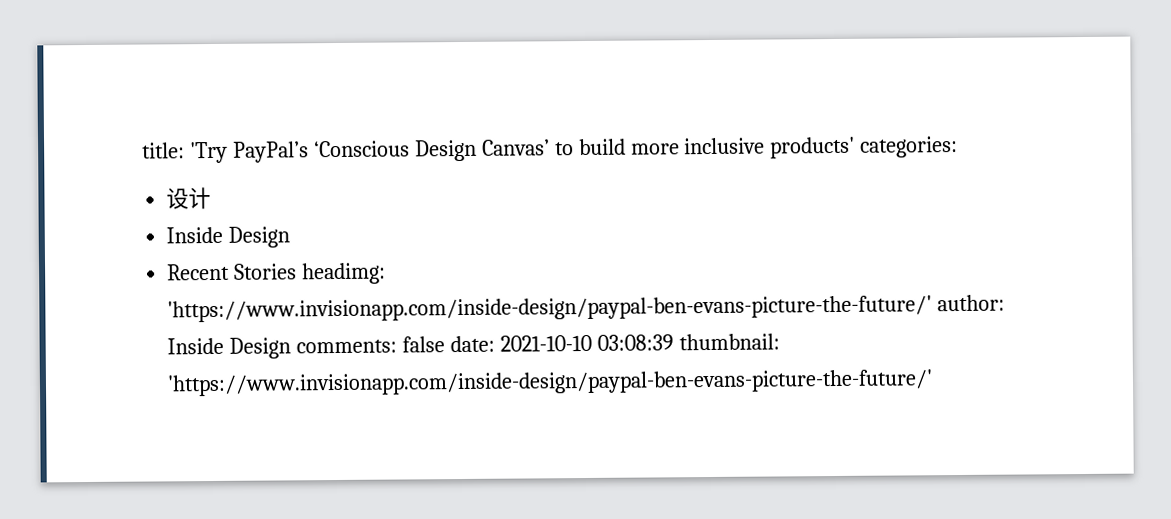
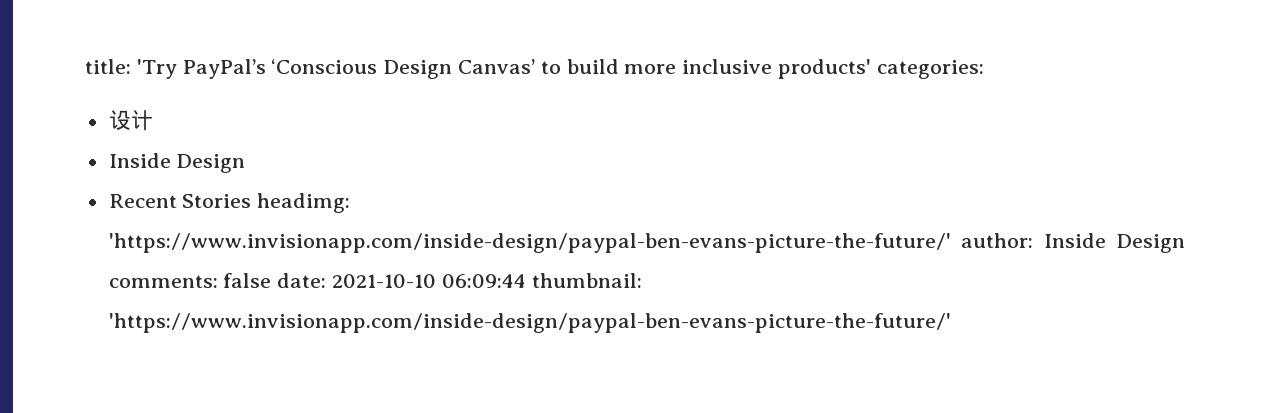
[596,334,674,351] 03:08:39 -> [441,274,526,288] 06:09:44

